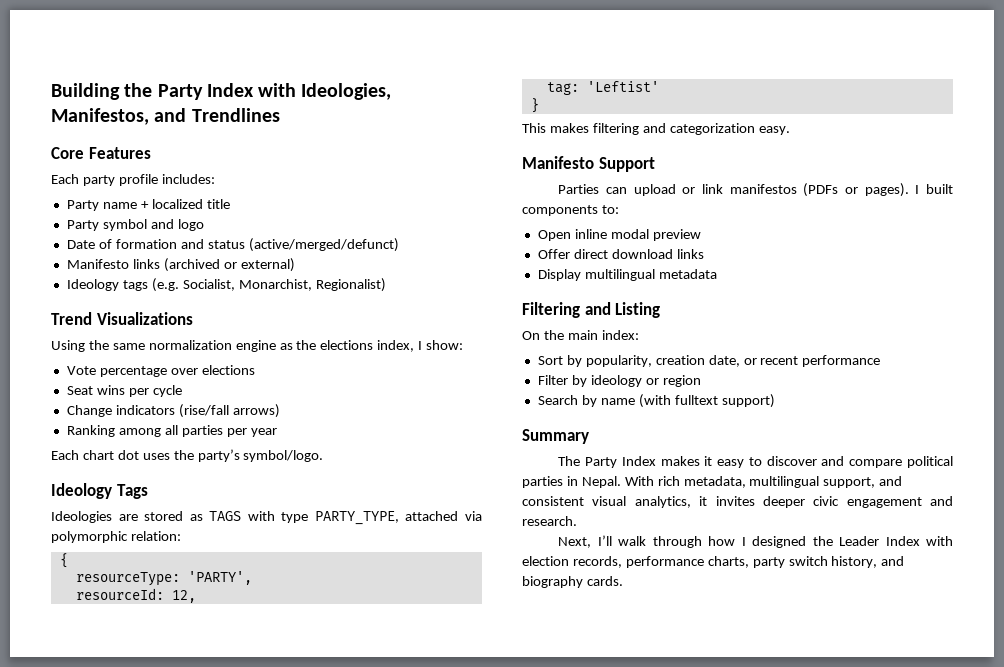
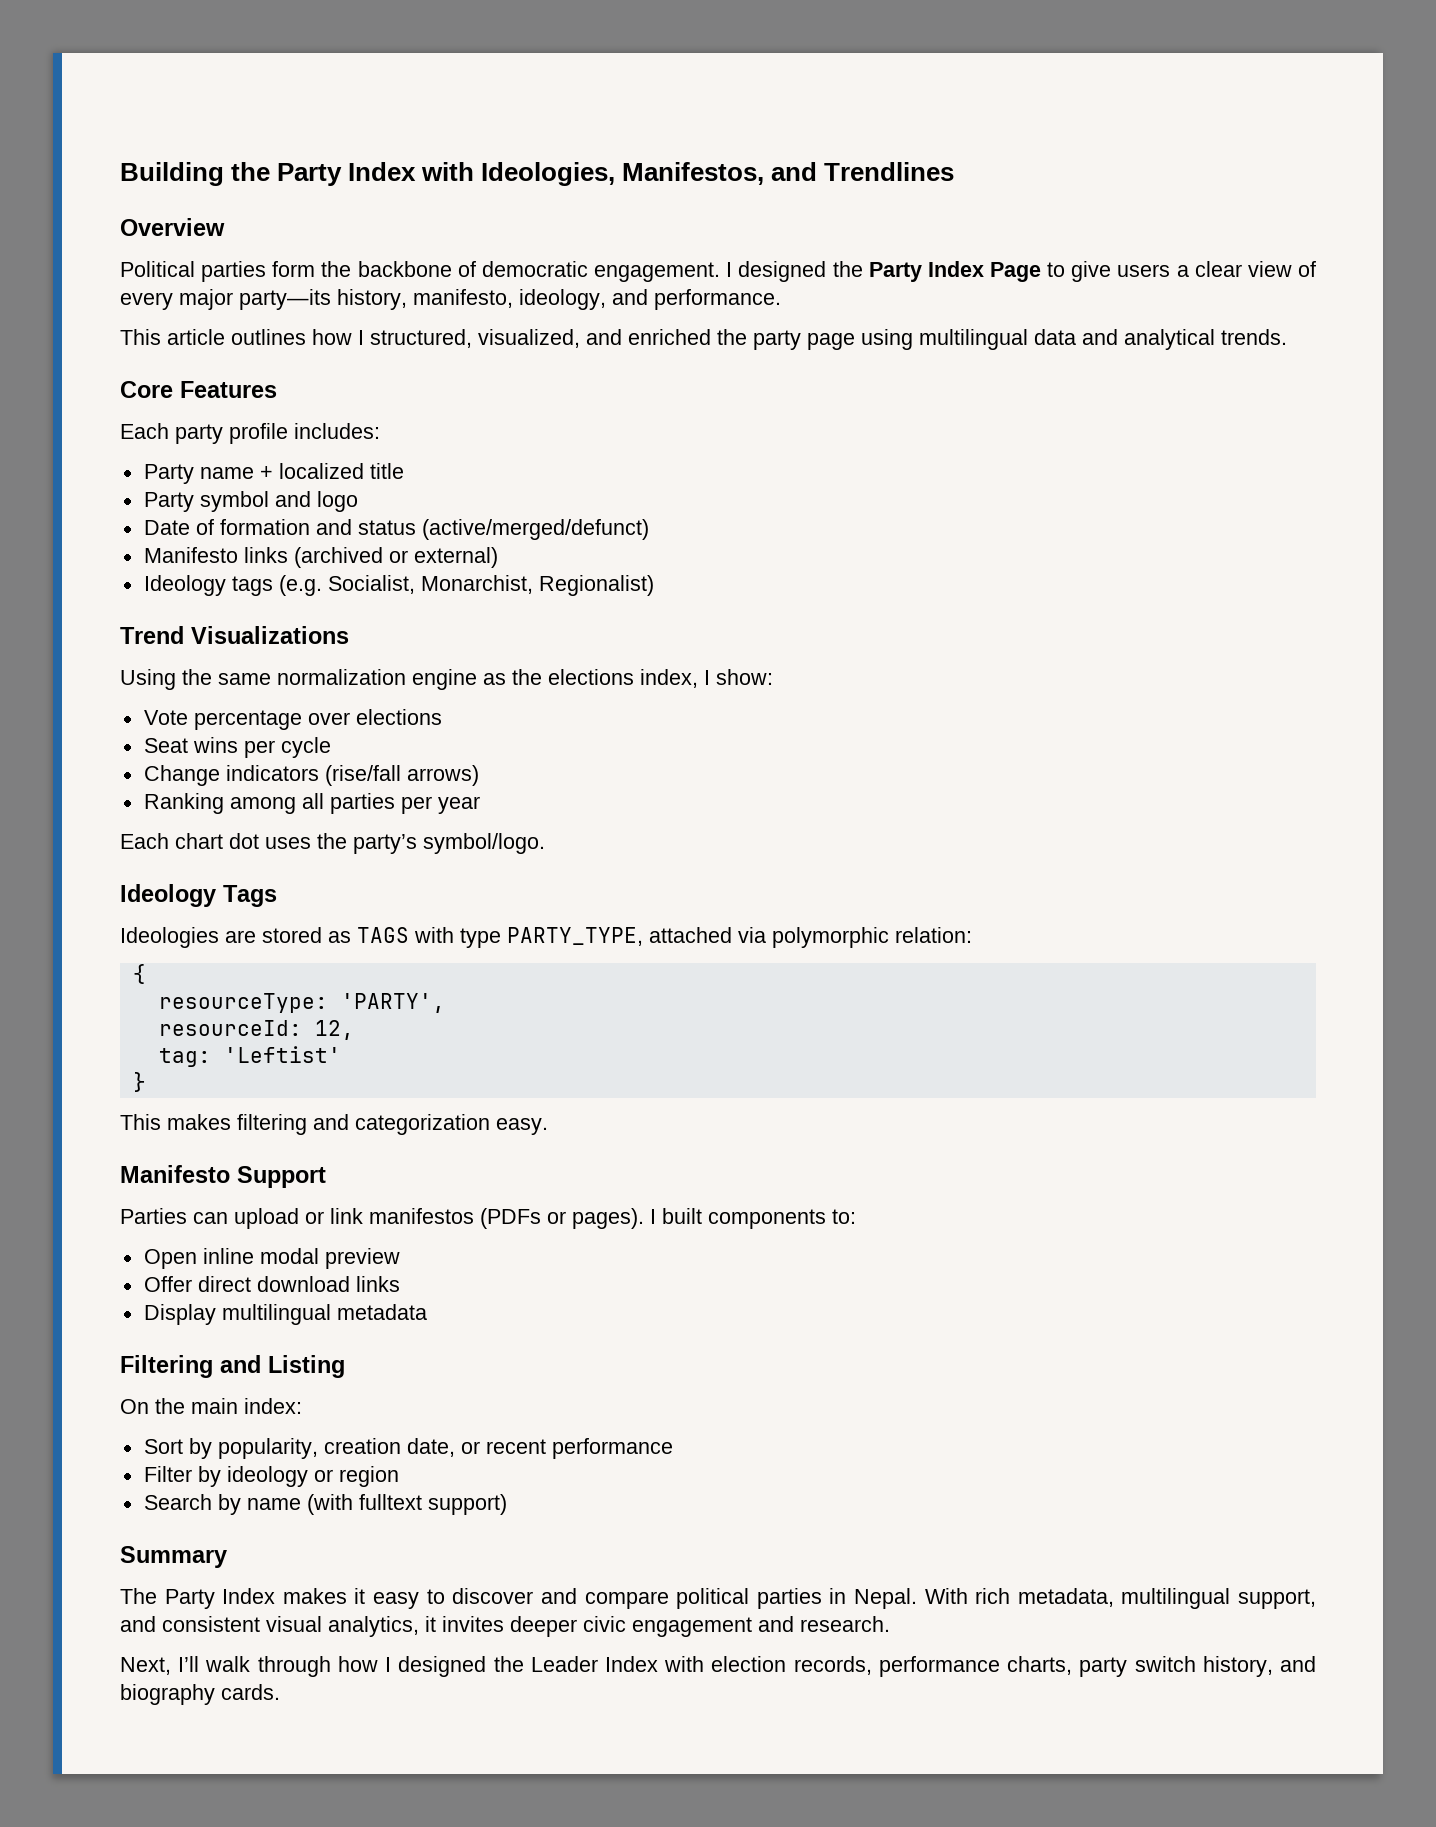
(280, 115) none -> [120,218,225,236] [120,261,1316,282] [120,289,781,310] [120,329,1287,350] // Overview // Political parties form the backbone of democratic engagement. I designed the Party Index Page to give users a clear view of every major party—its history, manifesto, ideology, and performance. // This article outlines how I structured, visualized, and enriched the party page using multilingual data and analytical trends.

